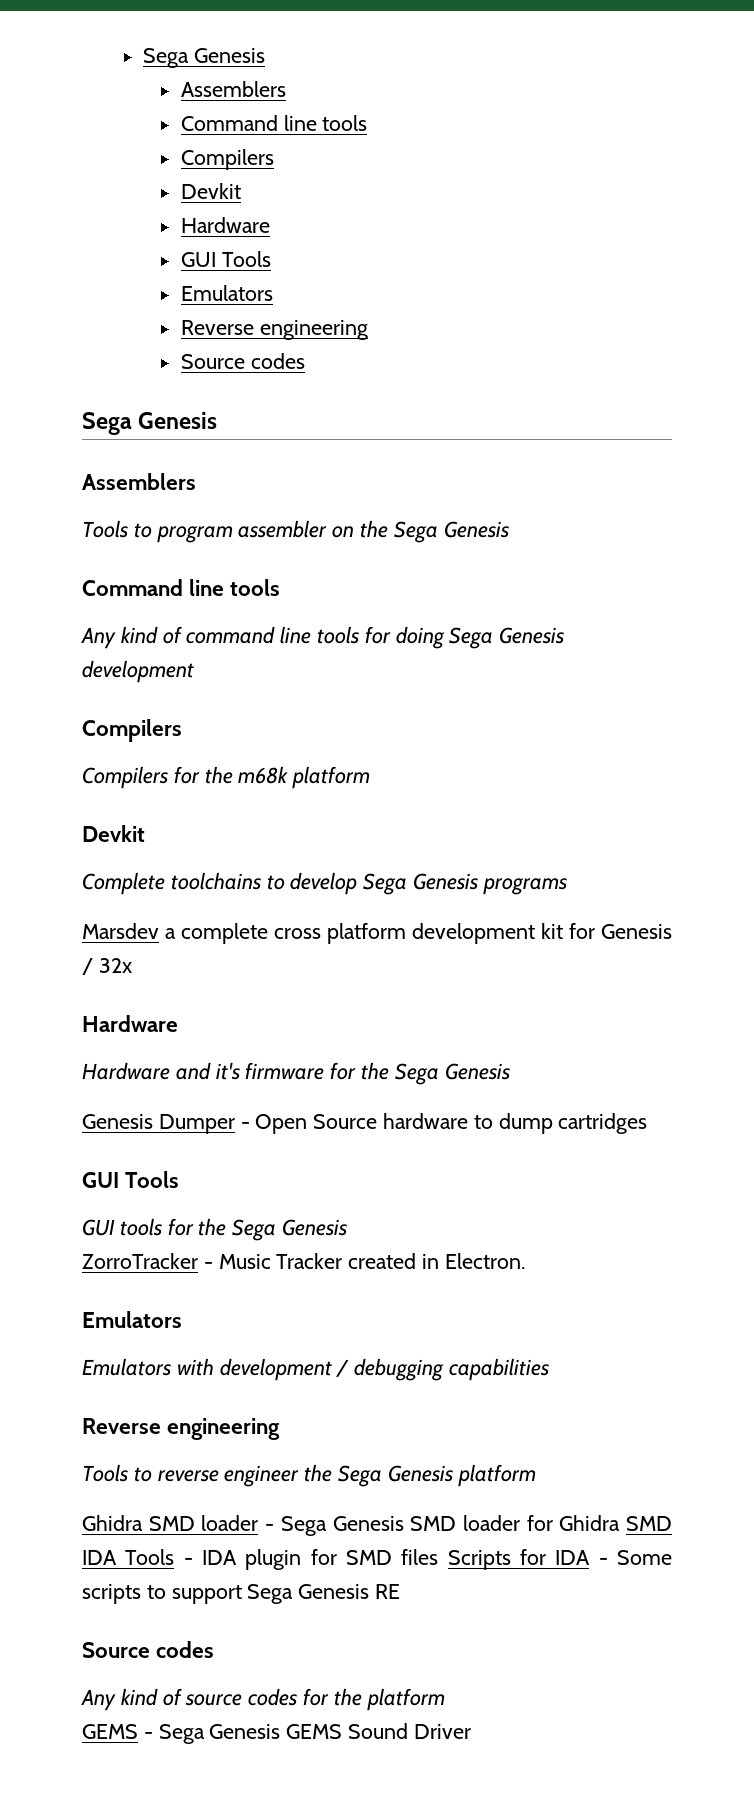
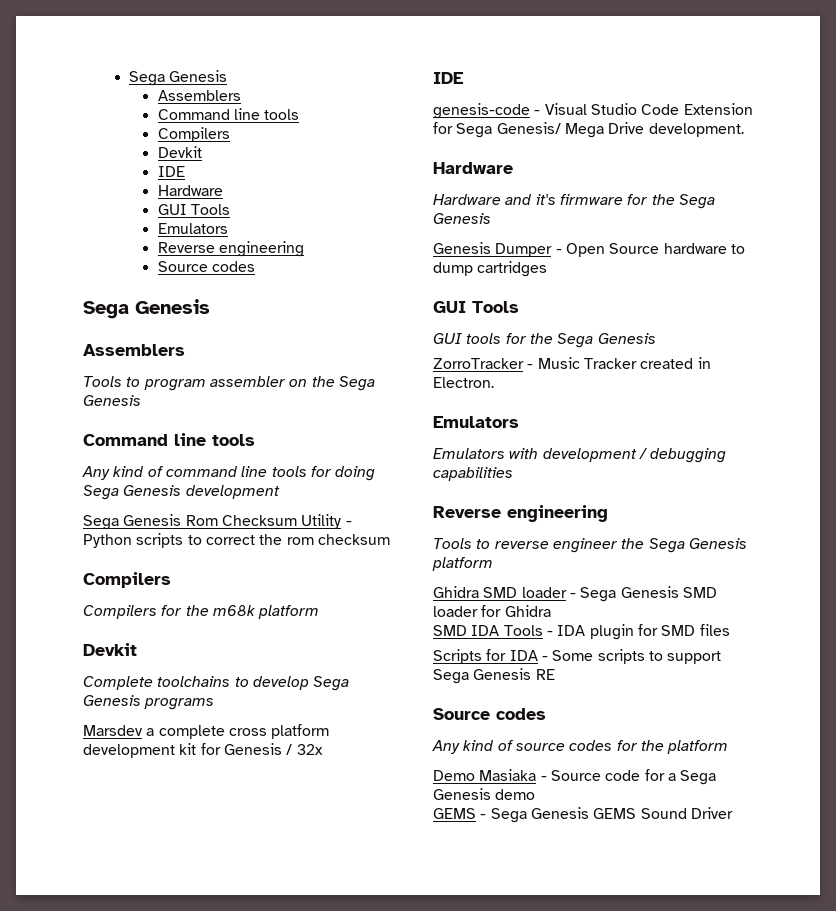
(241, 191) none -> [157,166,185,177] // IDE
(194, 671) none -> [83,514,352,530] [83,533,390,548] // Sega Genesis Rom Checksum Utility - Python scripts to correct the rom checksum
(132, 965) none -> [433,72,464,84] [433,103,753,119] [433,122,744,138] // IDE // genesis-code - Visual Studio Code Extension for Sega Genesis/ Mega Drive development.
(621, 1523) none -> (551, 611) //
(439, 1557) none -> (730, 630) //
(445, 1699) none -> [433,769,717,785] [433,788,536,800] // Demo Masiaka - Source code for a Sega Genesis demo

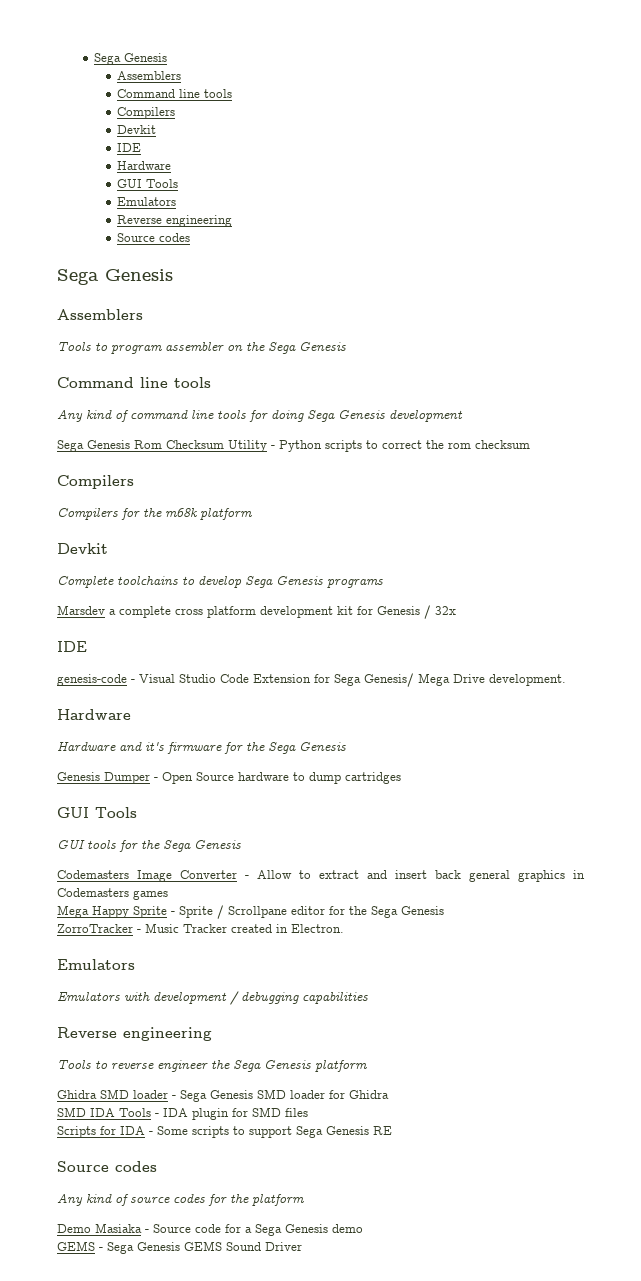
(656, 338) none -> [57,870,585,882] [57,888,168,900] [57,905,444,919] // Codemasters Image Converter - Allow to extract and insert back general graphics in Codemasters games // Mega Happy Sprite - Sprite / Scrollpane editor for the Sega Genesis

